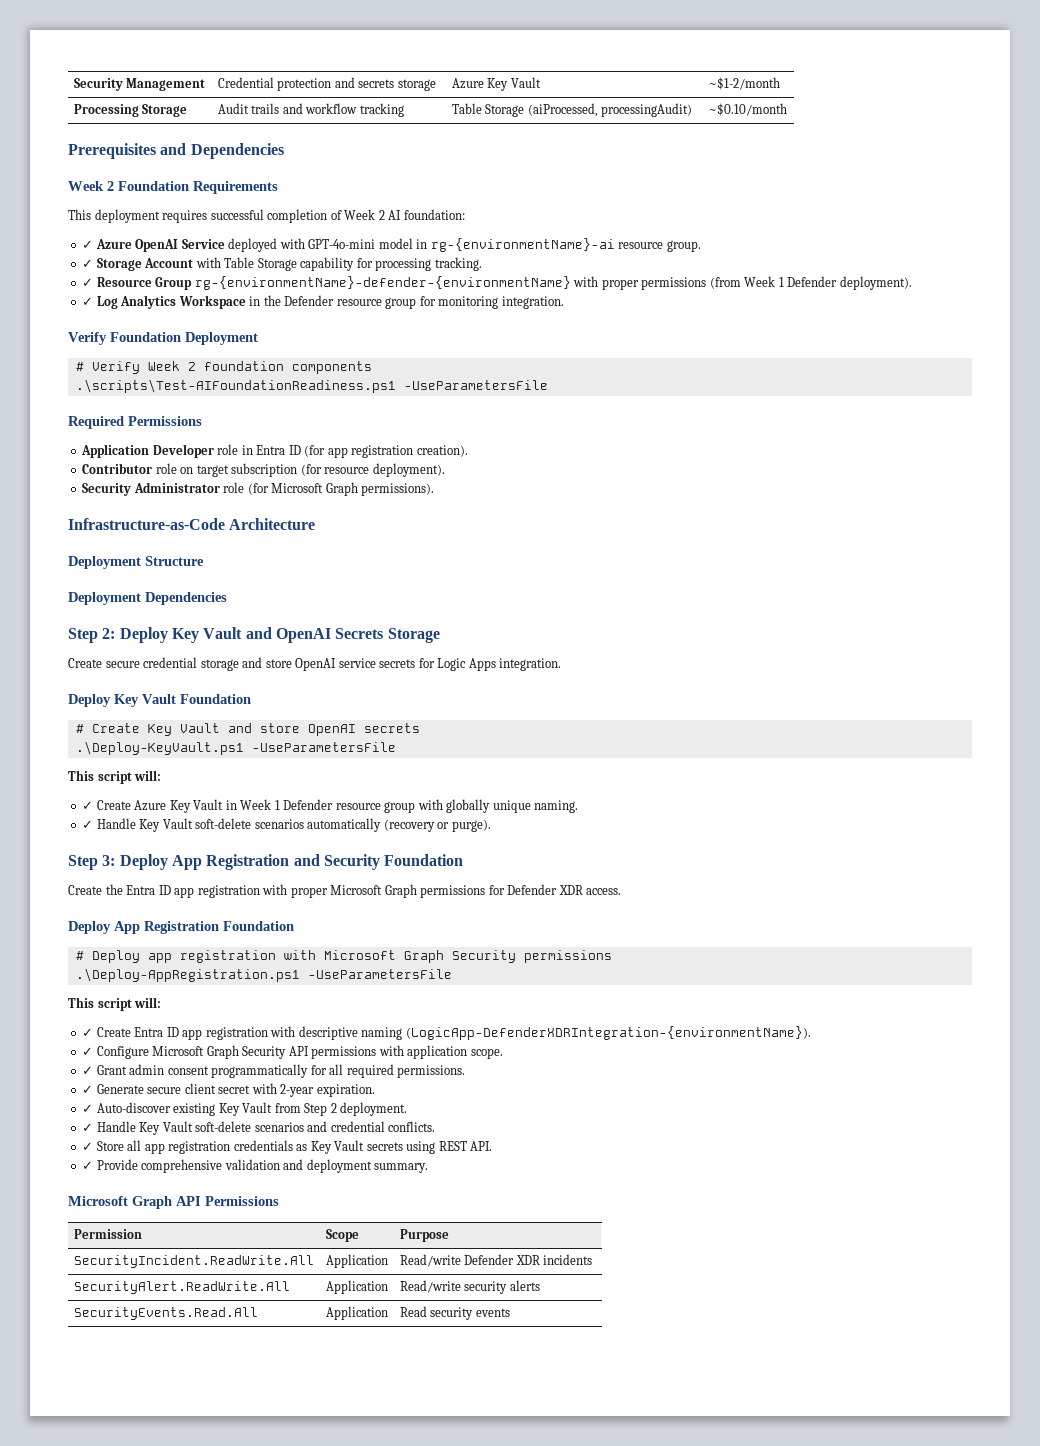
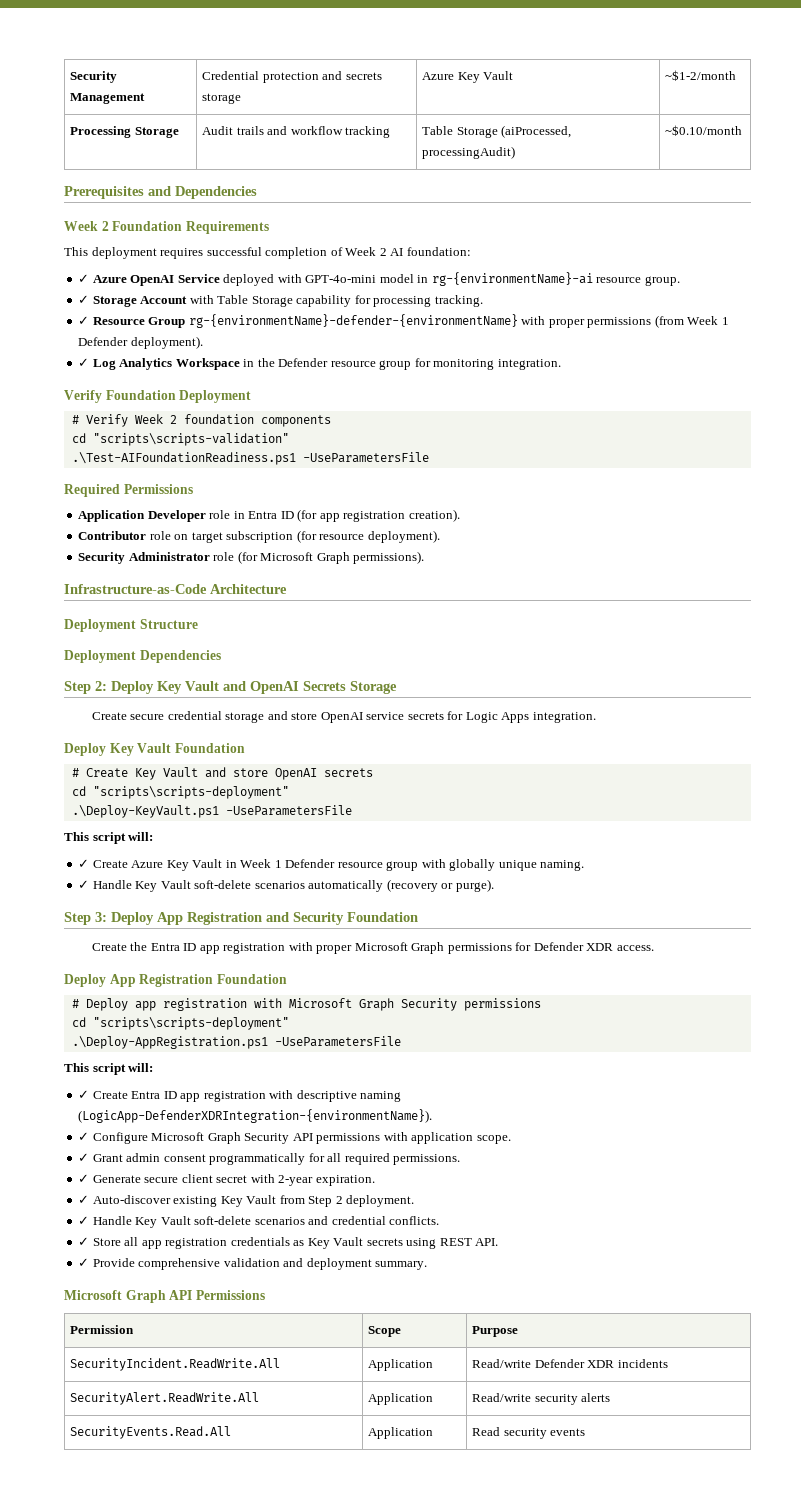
[75,379,396,393] .\scripts\Test-AIFoundationReadiness.ps1 -> [71,433,289,446] [71,452,296,465] cd "scripts\scripts-validation" // .\Test-AIFoundationReadiness.ps1
(420, 728) none -> [71,786,289,799] // cd "scripts\scripts-deployment"
(612, 956) none -> [71,1017,289,1030] // cd "scripts\scripts-deployment"

